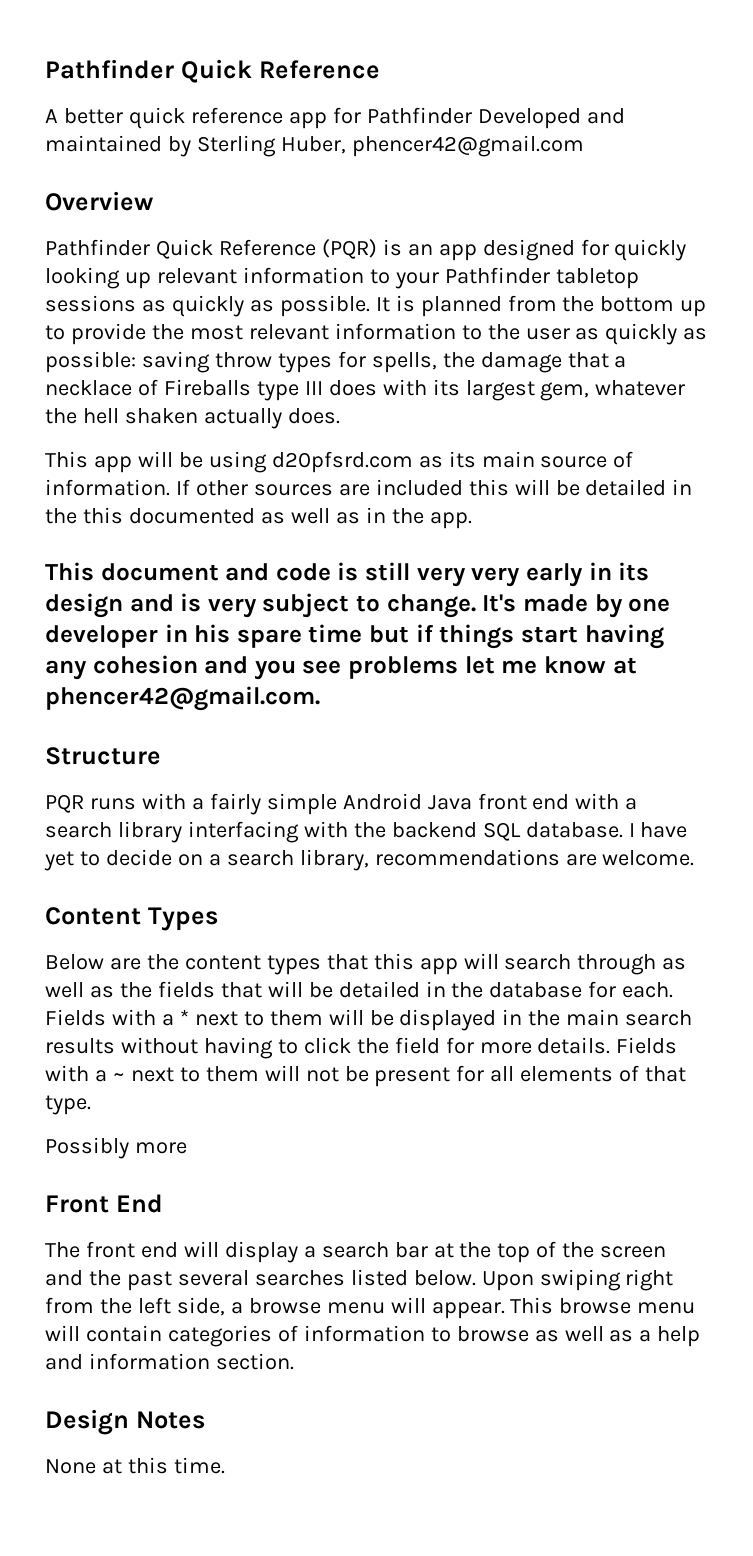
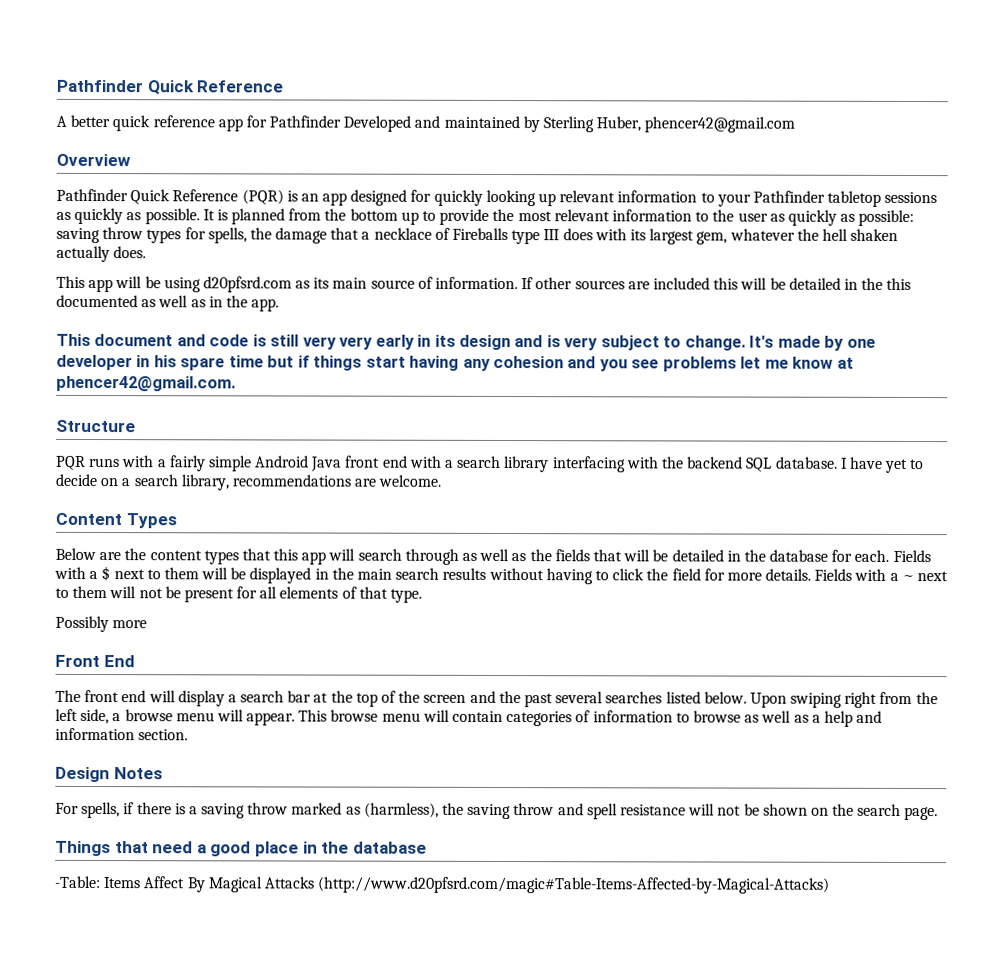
[179,1009,189,1025] * -> [101,566,111,582] $
[45,1457,225,1474] None at this time. -> [55,801,939,821] [55,840,427,857] [54,875,831,894] For spells, if there is a saving throw marked as (harmless), the saving throw and spell resistance will not be shown on the search page. // Things that need a good place in the database // -Table: Items Affect By Magical Attacks (http://www.d20pfsrd.com/magic#Table-Items-Affected-by-Magical-Attacks)

